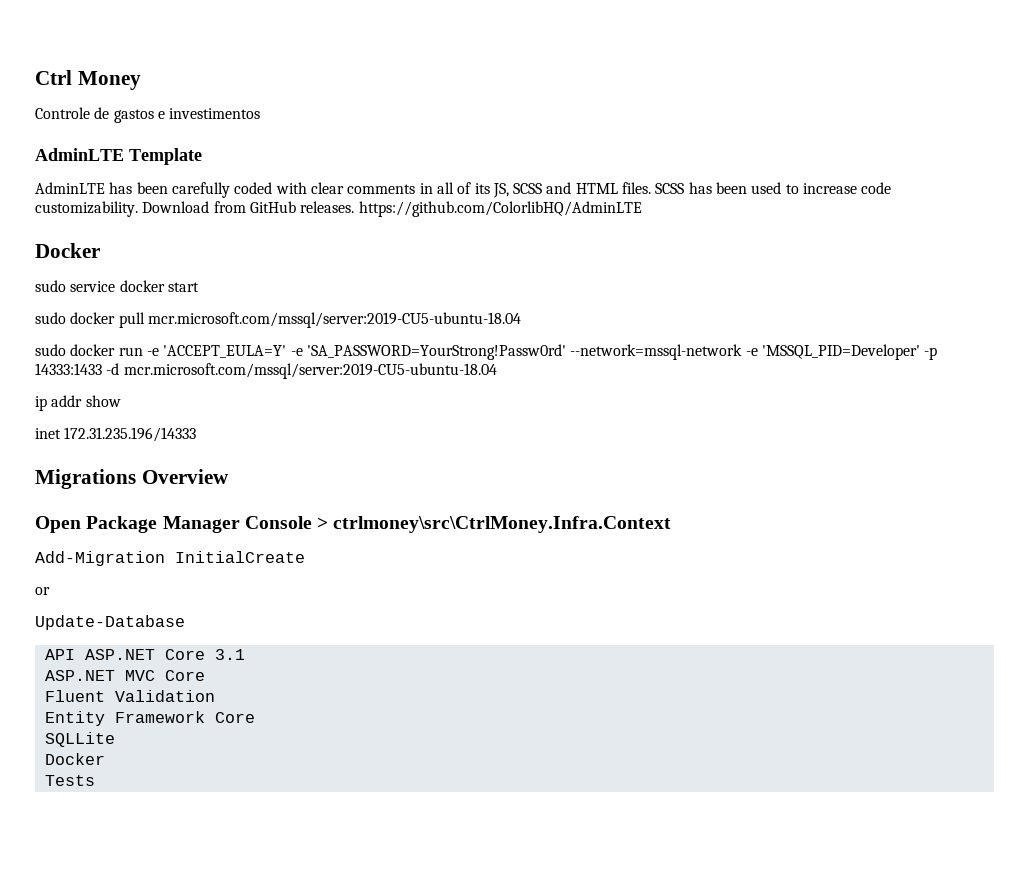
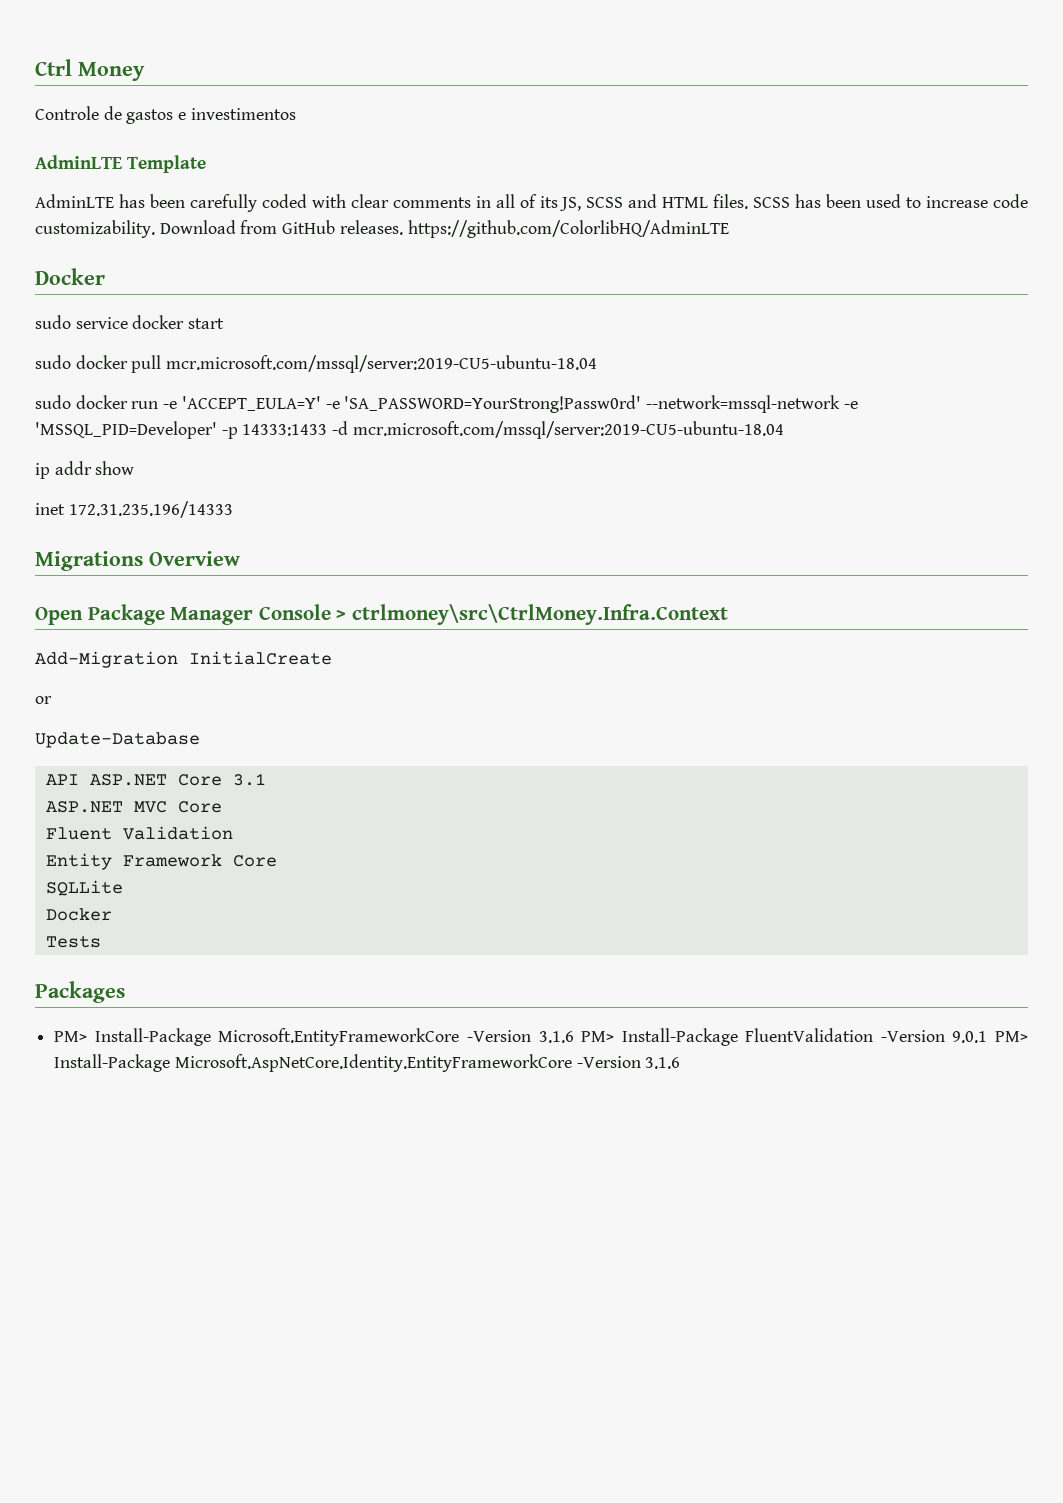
(95, 780) none -> [35,981,125,1003] [54,1028,1029,1046] [54,1054,681,1072] // Packages // PM> Install-Package Microsoft.EntityFrameworkCore -Version 3.1.6 PM> Install-Package FluentValidation -Version 9.0.1 PM> Install-Package Microsoft.AspNetCore.Identity.EntityFrameworkCore -Version 3.1.6

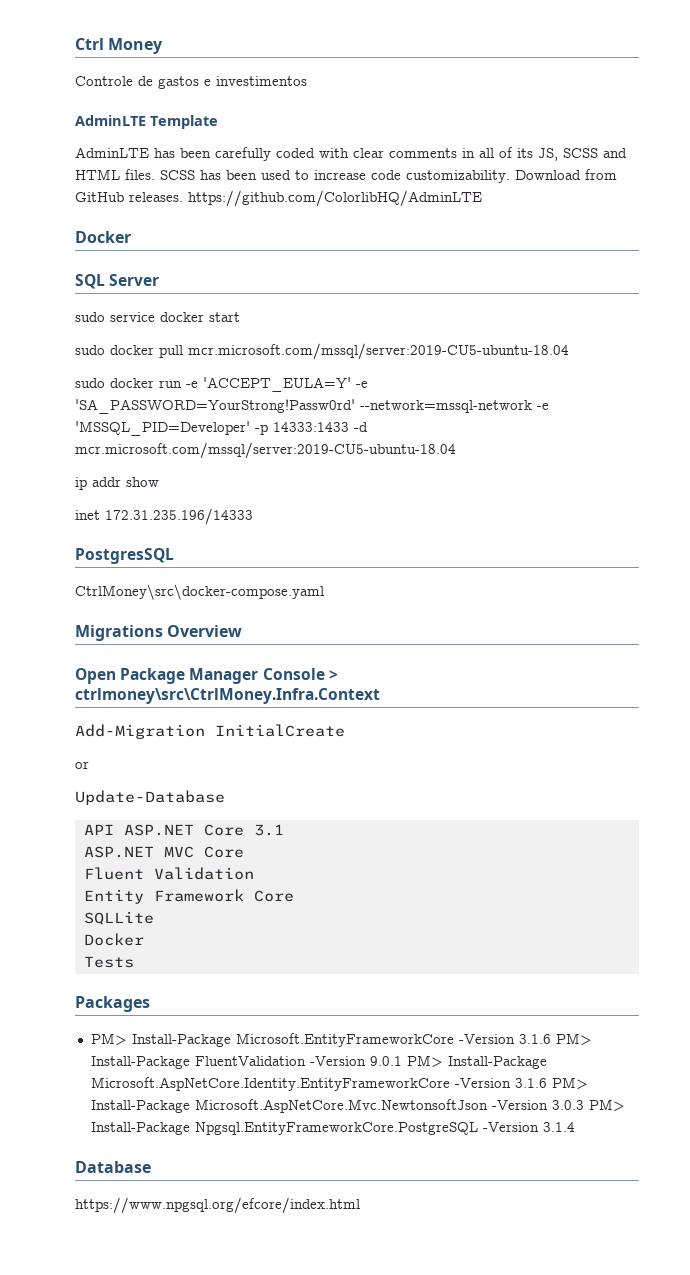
(105, 276) none -> [75,274,160,289] // SQL Server
(233, 509) none -> [75,548,174,564] [75,584,324,600] // PostgresSQL // CtrlMoney\src\docker-compose.yaml
(681, 1063) none -> [551,1077,588,1089] [90,1099,625,1113] [90,1122,575,1135] [75,1161,151,1173] [75,1197,360,1214] PM> Install-Package Microsoft.AspNetCore.Mvc.NewtonsoftJson -Version 3.0.3 PM> Install-Package Npgsql.EntityFrameworkCore.PostgreSQL -Version 3.1.4 // Database // https://www.npgsql.org/efcore/index.html

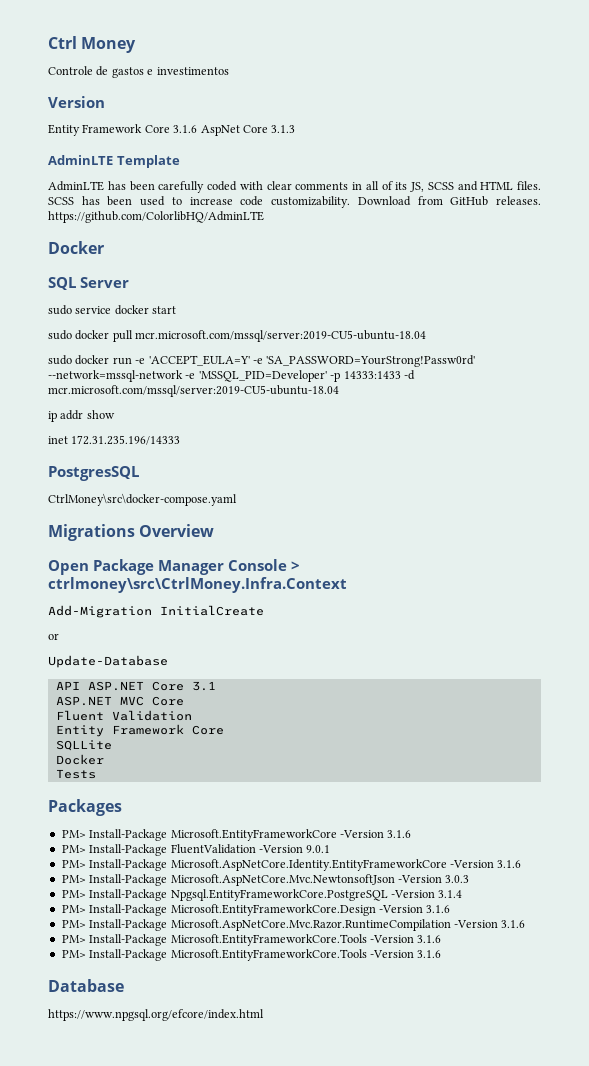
(307, 81) none -> [48,96,105,108] [48,124,296,136] // Version // Entity Framework Core 3.1.6 AspNet Core 3.1.3
(551, 1039) none -> (412, 834) //
(402, 1061) none -> (331, 849) //
(547, 1083) none -> (522, 864) //
(584, 1105) none -> (470, 879) //
(575, 1127) none -> [61,904,451,916] [61,919,526,931] [61,934,442,946] [61,949,442,961] // PM> Install-Package Microsoft.EntityFrameworkCore.Design -Version 3.1.6 // PM> Install-Package Microsoft.AspNetCore.Mvc.Razor.RuntimeCompilation -Version 3.1.6 // PM> Install-Package Microsoft.EntityFrameworkCore.Tools -Version 3.1.6 // PM> Install-Package Microsoft.EntityFrameworkCore.Tools -Version 3.1.6

